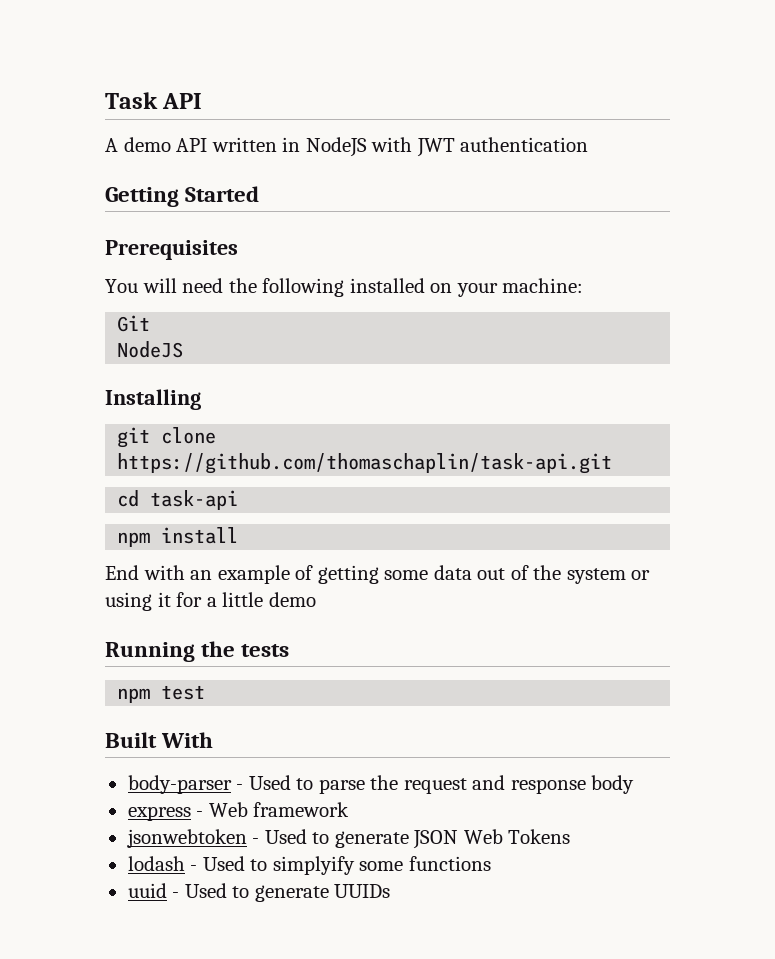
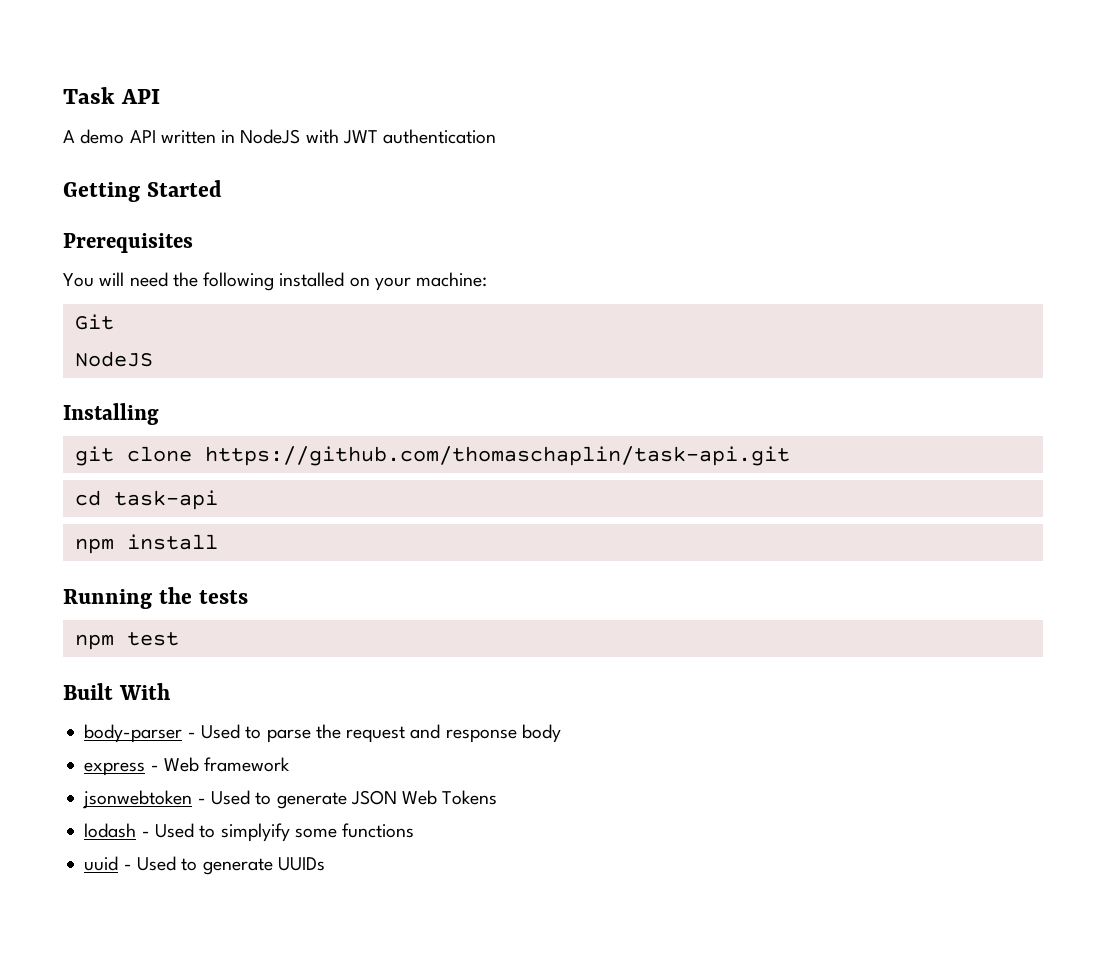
[105,565,651,584] [105,592,316,611] // End with an example of getting some data out of the system or using it for a little demo -> (218, 542) none

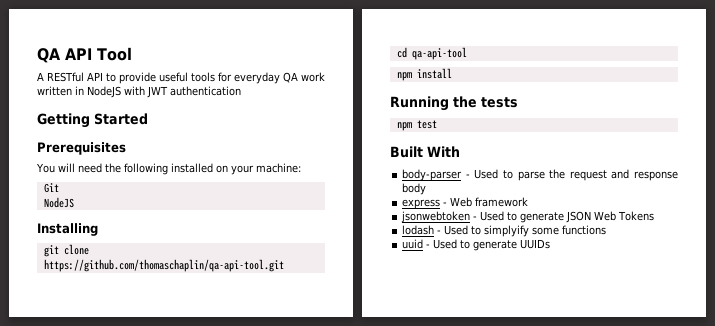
[63,87,161,104] Task API -> [37,47,132,63] QA API Tool
[80,129,156,144] demo API -> [47,72,325,84] RESTful API to provide useful tools for everyday QA work
[204,446,790,466] https://github.com/thomaschaplin/task-api.git -> [43,259,284,272] https://github.com/thomaschaplin/qa-api-tool.git
[113,490,218,510] task-api -> [411,47,467,60] qa-api-tool

